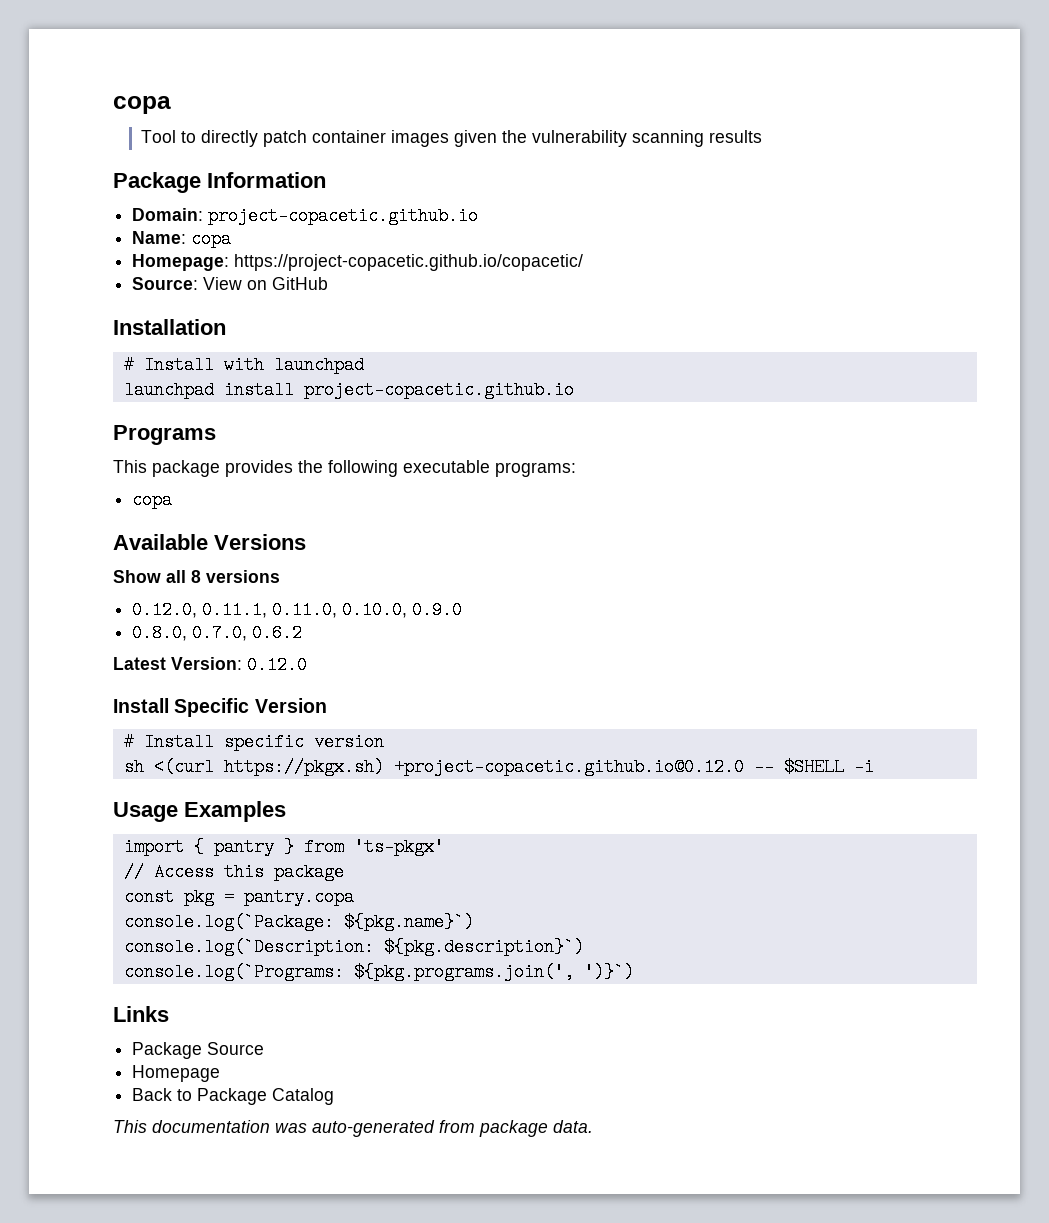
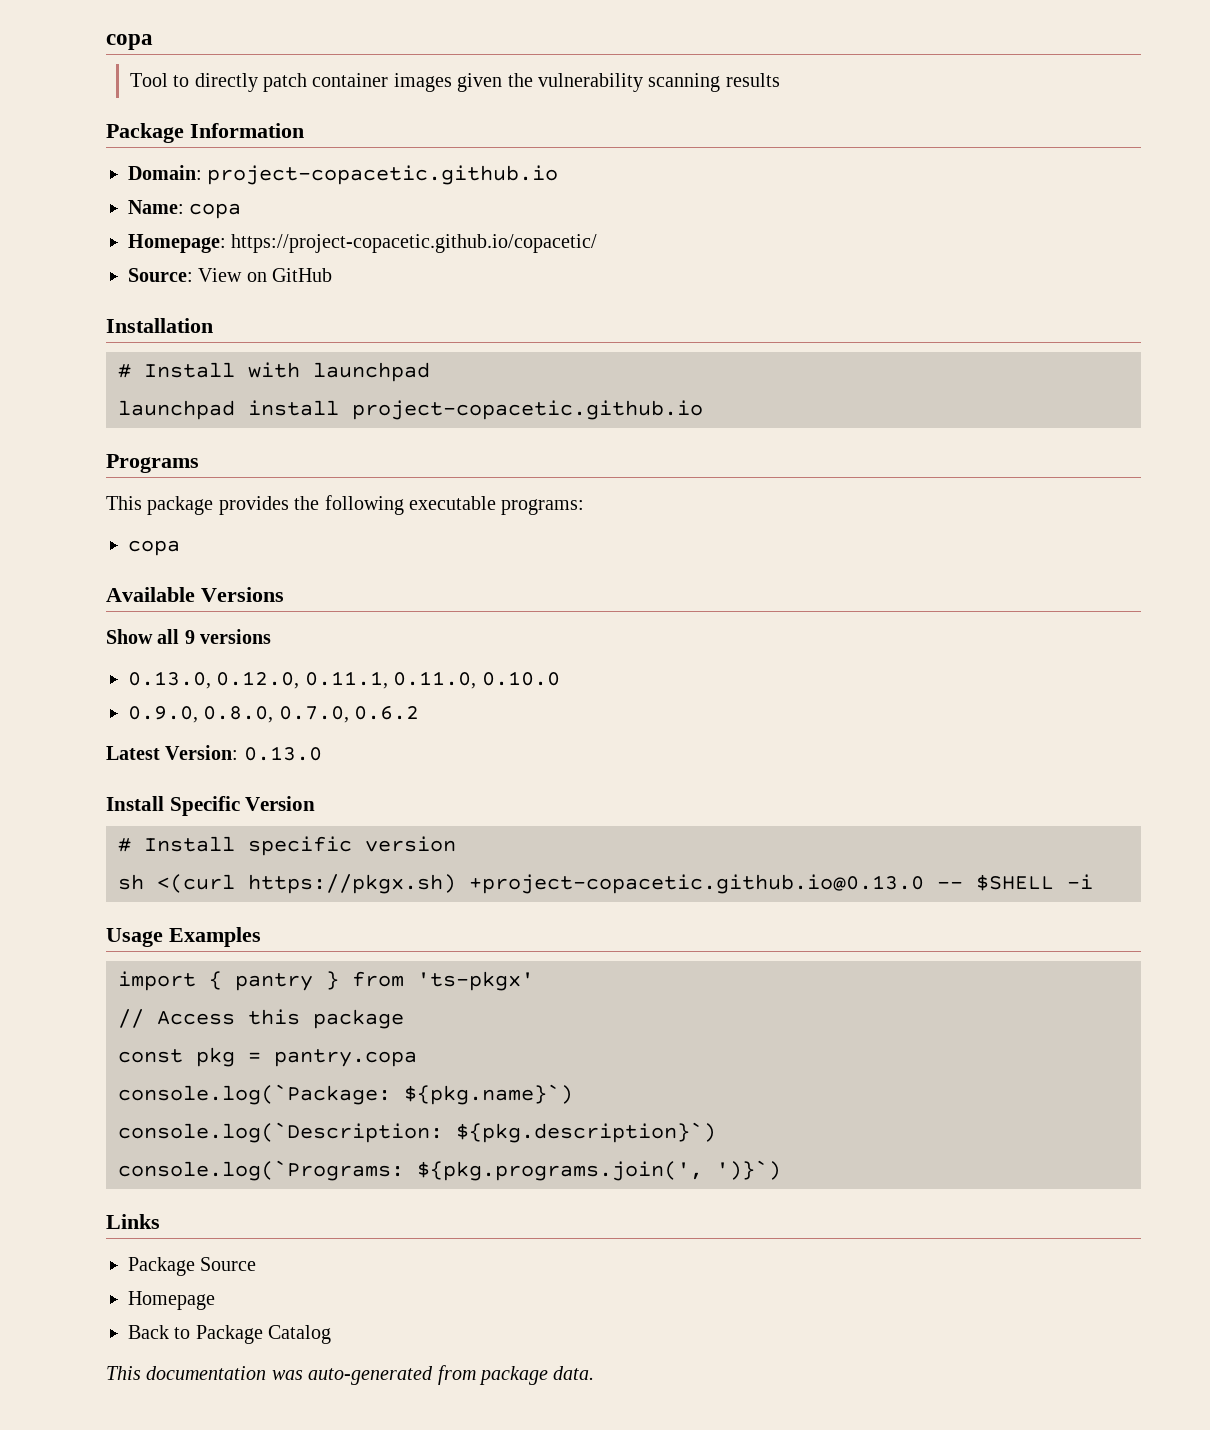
[191,570,201,583] 8 -> [184,630,195,644] 9
(280, 576) none -> [128,671,211,689] 0.13.0,
[342,601,463,619] 0.10.0, 0.9.0 // -> [481,671,560,686] [128,706,198,723] 0.10.0 // 0.9.0,
[247,656,307,674] 0.12.0 -> [243,746,322,761] 0.13.0
[393,758,744,776] +project-copacetic.github.io@0.12.0 -> [469,874,924,894] +project-copacetic.github.io@0.13.0

